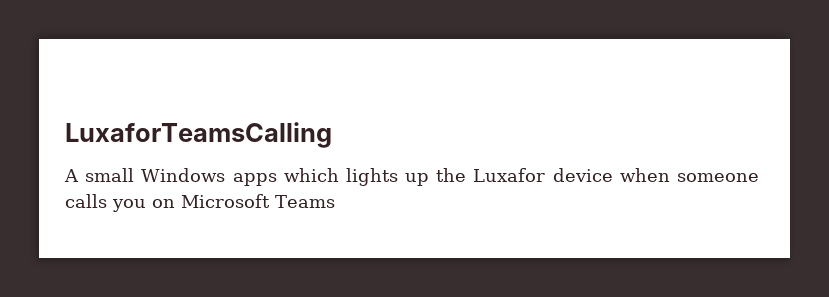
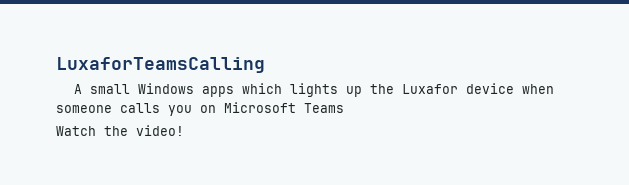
(335, 201) none -> [56,125,184,136] // Watch the video!

